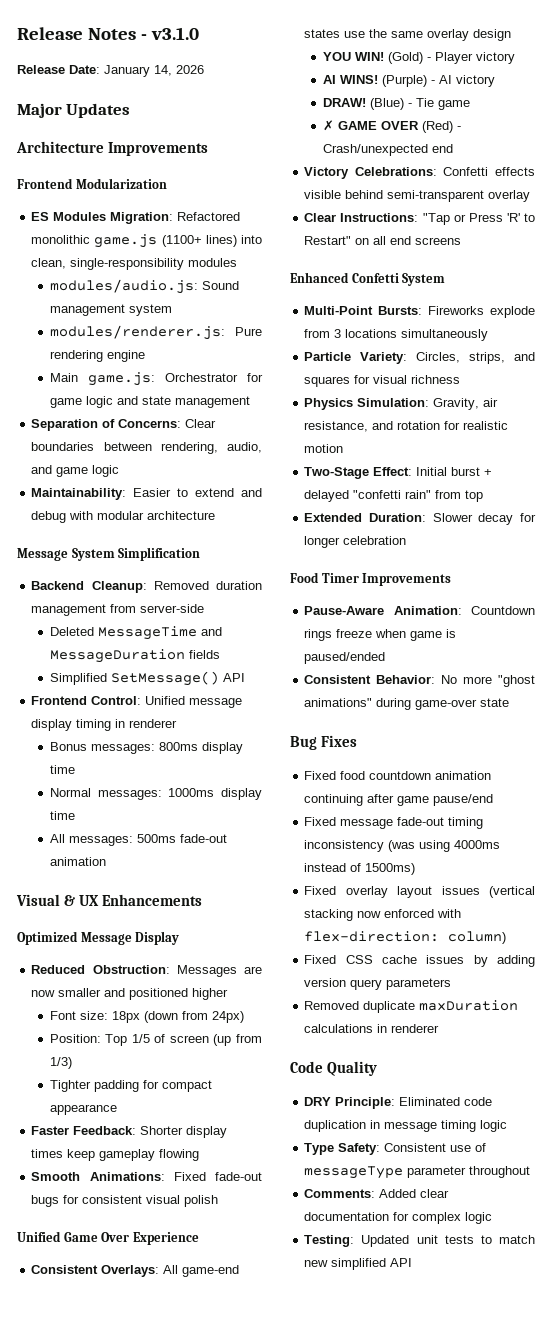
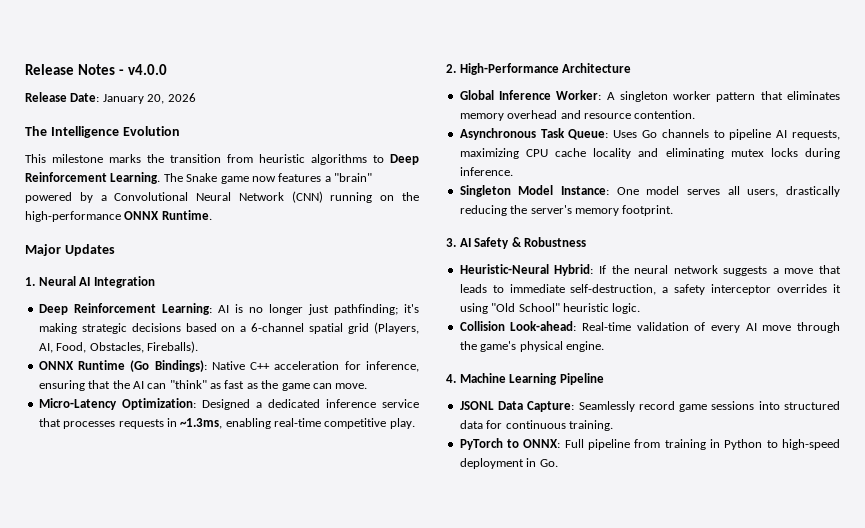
[150,27,199,40] v3.1.0 -> [127,64,167,75] v4.0.0
[154,65,172,76] 14, -> [147,94,165,104] 20,
[17,103,131,118] [16,141,209,156] [17,178,167,189] [31,212,241,224] [31,234,262,248] [31,258,238,270] [49,279,239,294] [49,304,172,316] [49,325,262,340] [49,350,145,362] [49,372,263,386] [49,396,250,408] [31,419,217,431] [31,442,262,454] [31,465,120,477] [31,488,262,500] [31,511,216,523] [17,547,201,561] [31,581,262,593] [31,604,205,616] [49,626,222,640] [49,649,220,663] [49,671,245,686] [31,696,243,708] [31,719,178,731] [49,742,243,754] [49,765,75,774] [49,788,262,800] [49,811,75,820] [49,834,227,846] [49,857,106,866] [16,894,203,906] [17,931,180,945] [31,965,262,977] [31,988,229,1000] [49,1011,244,1023] [49,1034,262,1046] [49,1057,72,1069] [49,1080,212,1092] [49,1104,117,1115] [31,1126,228,1138] [31,1149,200,1161] [31,1172,262,1181] [31,1195,219,1207] [17,1231,199,1245] [31,1265,240,1277] [304,29,512,41] [322,52,515,64] [322,75,495,87] [322,98,470,110] [322,120,461,133] [322,144,453,156] [304,167,535,179] [304,190,531,202] [304,213,535,225] [304,236,462,245] [290,272,446,286] [304,306,535,318] [304,329,489,341] [304,352,535,364] [304,375,461,387] [304,398,499,410] [304,421,509,432] [304,444,344,453] [304,467,493,479] [304,490,484,502] [304,513,536,525] [304,536,407,548] [290,572,452,586] [304,606,535,615] [304,629,457,641] [304,652,386,664] [304,675,535,687] [304,698,510,710] [290,735,358,750] [304,771,492,780] [304,794,494,806] [304,817,484,829] [304,840,501,852] [304,863,416,875] [304,886,535,898] [304,909,462,921] [304,931,507,944] [304,955,535,967] [304,978,452,990] [304,1000,519,1013] [304,1024,440,1033] [290,1061,378,1076] [304,1097,493,1109] [304,1120,508,1132] [304,1143,487,1155] [304,1166,531,1179] [304,1189,450,1198] [304,1212,493,1224] [304,1235,535,1247] [304,1258,413,1270] Major Updates // Architecture Improvements // Frontend Modularization // ES Modules Migration: Refactored monolithic game.js (1100+ lines) into clean, single-responsibility modules // modules/audio.js: Sound management system // modules/renderer.js: Pure rendering engine // Main game.js: Orchestrator for game logic and state management // Separation of Concerns: Clear boundaries between rendering, audio, and game logic // Maintainability: Easier to extend and debug with modular architecture // Message System Simplification // Backend Cleanup: Removed duration management from server-side // Deleted MessageTime and MessageDuration fields // Simplified SetMessage() API // Frontend Control: Unified message display timing in renderer // Bonus messages: 800ms display time // Normal messages: 1000ms display time // All messages: 500ms fade-out animation // Visual & UX Enhancements // Optimized Message Display // Reduced Obstruction: Messages are now smaller and positioned higher // Font size: 18px (down from 24px) // Position: Top 1/5 of screen (up from 1/3) // Tighter padding for compact appearance // Faster Feedback: Shorter display times keep gameplay flowing // Smooth Animations: Fixed fade-out bugs for consistent visual polish // Unified Game Over Experience // Consistent Overlays: All game-end states use the same overlay design // YOU WIN! (Gold) - Player victory // AI WINS! (Purple) - AI victory // DRAW! (Blue) - Tie game // ✗ GAME OVER (Red) - Crash/unexpected end // Victory Celebrations: Confetti effects visible behind semi-transparent overlay // Clear Instructions: "Tap or Press 'R' to Restart" on all end screens // Enhanced Confetti System // Multi-Point Bursts: Fireworks explode from 3 locations simultaneously // Particle Variety: Circles, strips, and squares for visual richness // Physics Simulation: Gravity, air resistance, and rotation for realistic motion // Two-Stage Effect: Initial burst + delayed "confetti rain" from top // Extended Duration: Slower decay for longer celebration // Food Timer Improvements // Pause-Aware Animation: Countdown rings freeze when game is paused/ended // Consistent Behavior: No more "ghost animations" during game-over state // Bug Fixes // Fixed food countdown animation continuing after game pause/end // Fixed message fade-out timing inconsistency (was using 4000ms instead of 1500ms) // Fixed overlay layout issues (vertical stacking now enforced with flex-direction: column) // Fixed CSS cache issues by adding version query parameters // Removed duplicate maxDuration calculations in renderer // Code Quality // DRY Principle: Eliminated code duplication in message timing logic // Type Safety: Consistent use of messageType parameter throughout // Comments: Added clear documentation for complex logic // Testing: Updated unit tests to match new simplified API -> [25,126,180,138] [25,154,419,165] [25,172,372,184] [25,191,419,203] [25,210,212,222] [25,244,115,256] [25,276,155,288] [38,303,419,315] [38,322,419,334] [38,341,198,353] [38,360,419,372] [38,380,368,391] [38,398,419,410] [38,418,415,429] [446,63,632,75] [459,90,840,102] [459,110,696,121] [459,128,840,140] [459,148,840,159] [459,167,513,176] [459,185,840,197] [459,205,674,216] [446,237,587,249] [459,264,841,276] [459,284,841,295] [459,303,641,314] [459,321,840,333] [459,341,604,352] [446,373,604,385] [459,401,840,412] [459,420,613,431] [459,438,840,450] [459,458,558,469] The Intelligence Evolution // This milestone marks the transition from heuristic algorithms to Deep Reinforcement Learning. The Snake game now features a "brain" powered by a Convolutional Neural Network (CNN) running on the high-performance ONNX Runtime. // Major Updates // 1. Neural AI Integration // Deep Reinforcement Learning: AI is no longer just pathfinding; it's making strategic decisions based on a 6-channel spatial grid (Players, AI, Food, Obstacles, Fireballs). // ONNX Runtime (Go Bindings): Native C++ acceleration for inference, ensuring that the AI can "think" as fast as the game can move. // Micro-Latency Optimization: Designed a dedicated inference service that processes requests in ~1.3ms, enabling real-time competitive play. // 2. High-Performance Architecture // Global Inference Worker: A singleton worker pattern that eliminates memory overhead and resource contention. // Asynchronous Task Queue: Uses Go channels to pipeline AI requests, maximizing CPU cache locality and eliminating mutex locks during inference. // Singleton Model Instance: One model serves all users, drastically reducing the server's memory footprint. // 3. AI Safety & Robustness // Heuristic-Neural Hybrid: If the neural network suggests a move that leads to immediate self-destruction, a safety interceptor overrides it using "Old School" heuristic logic. // Collision Look-ahead: Real-time validation of every AI move through the game's physical engine. // 4. Machine Learning Pipeline // JSONL Data Capture: Seamlessly record game sessions into structured data for continuous training. // PyTorch to ONNX: Full pipeline from training in Python to high-speed deployment in Go.

